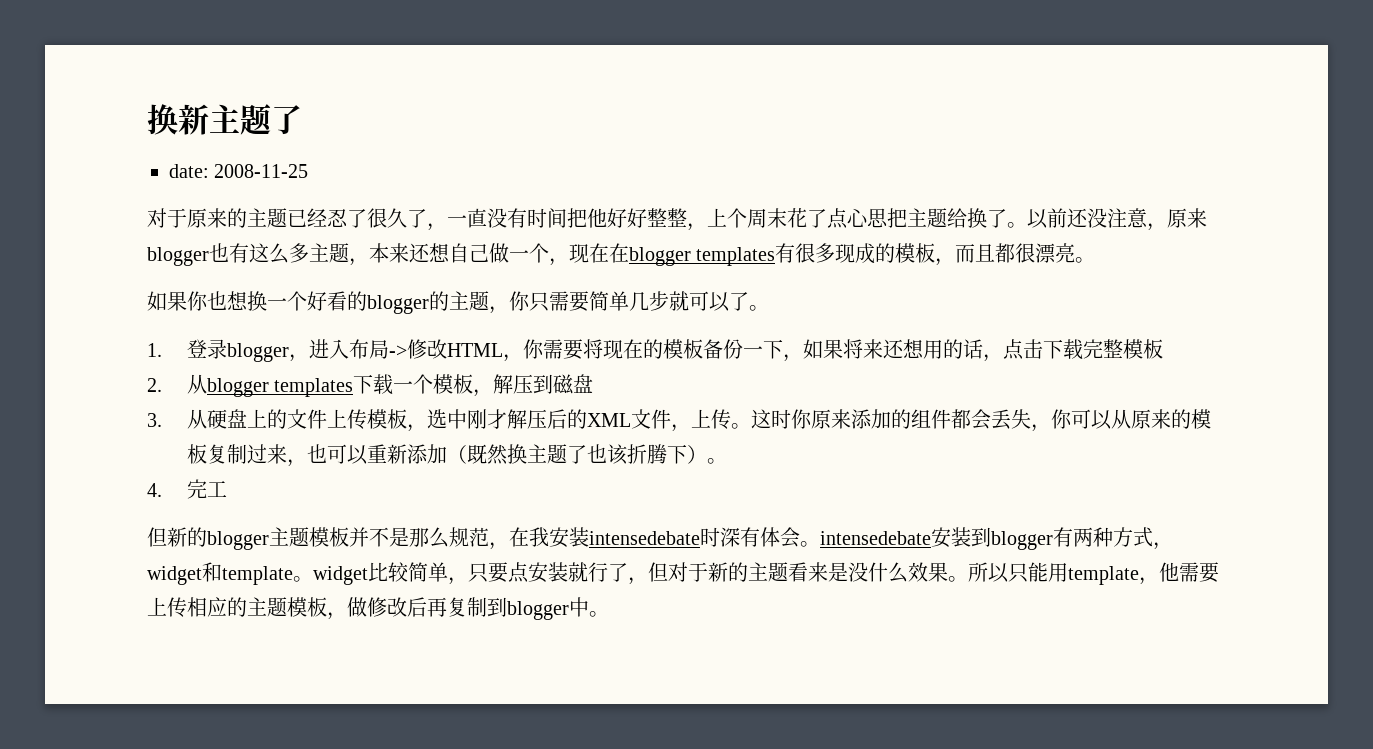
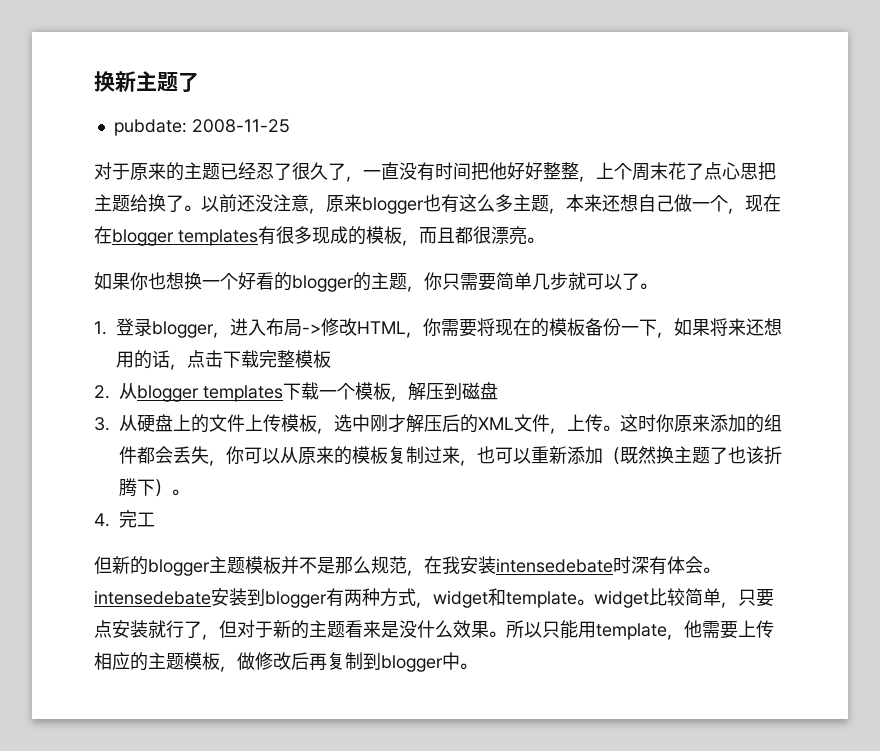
[169,164,209,178] date: -> [113,119,187,136] pubdate:

